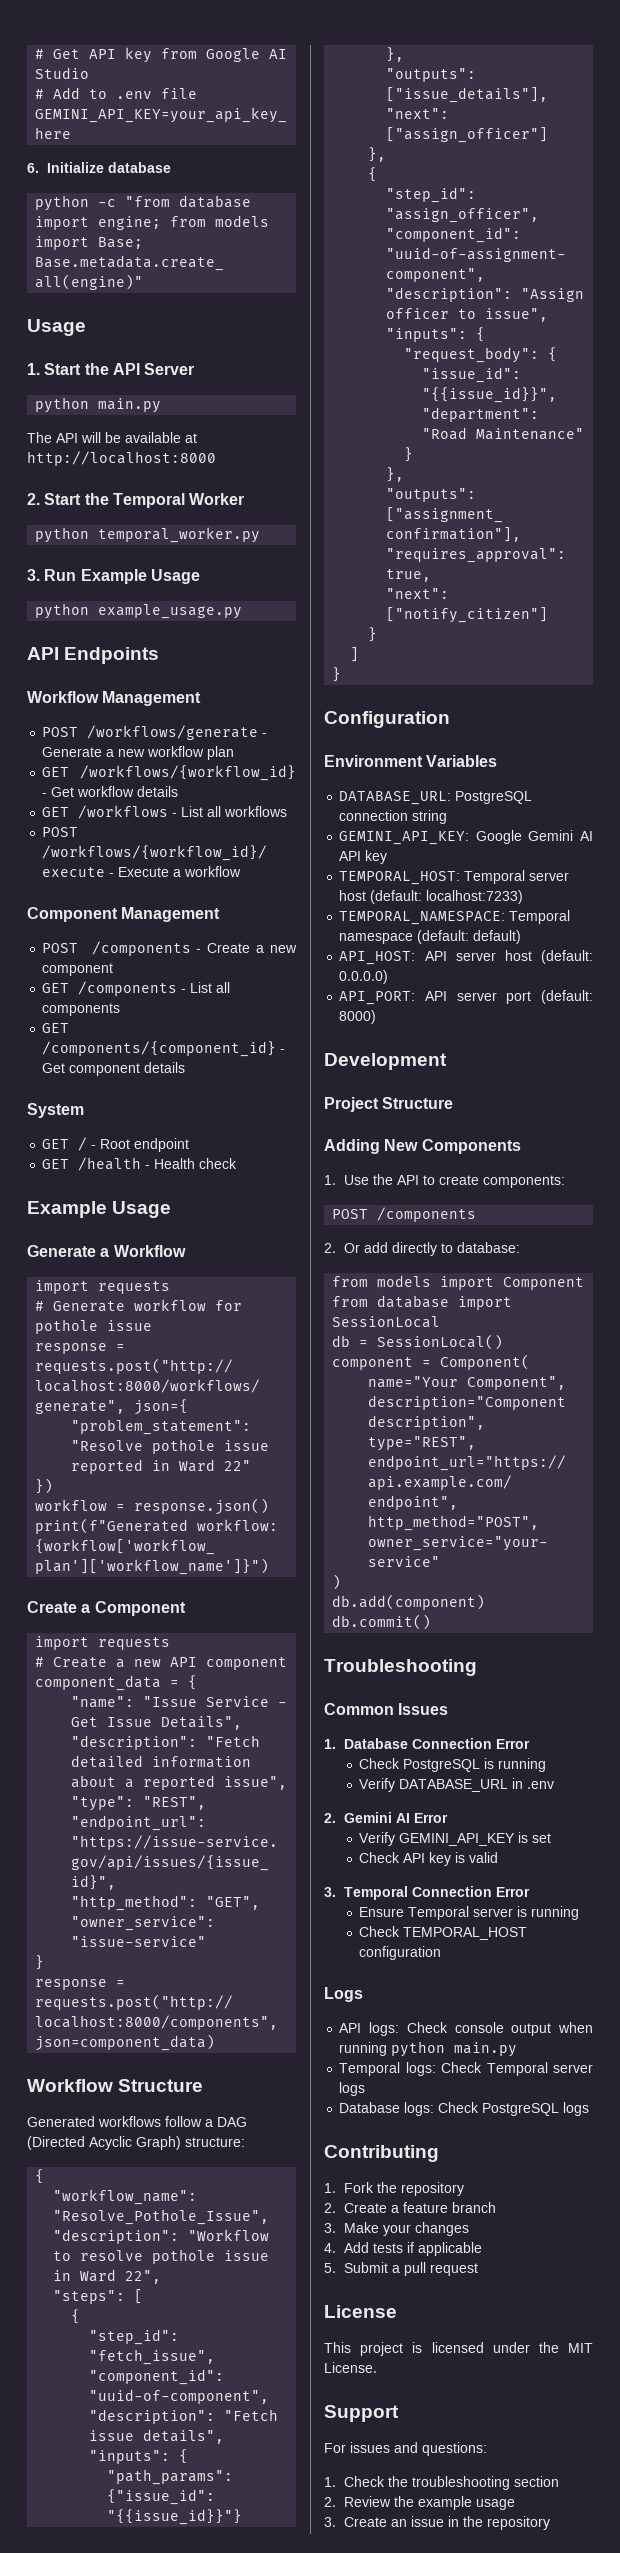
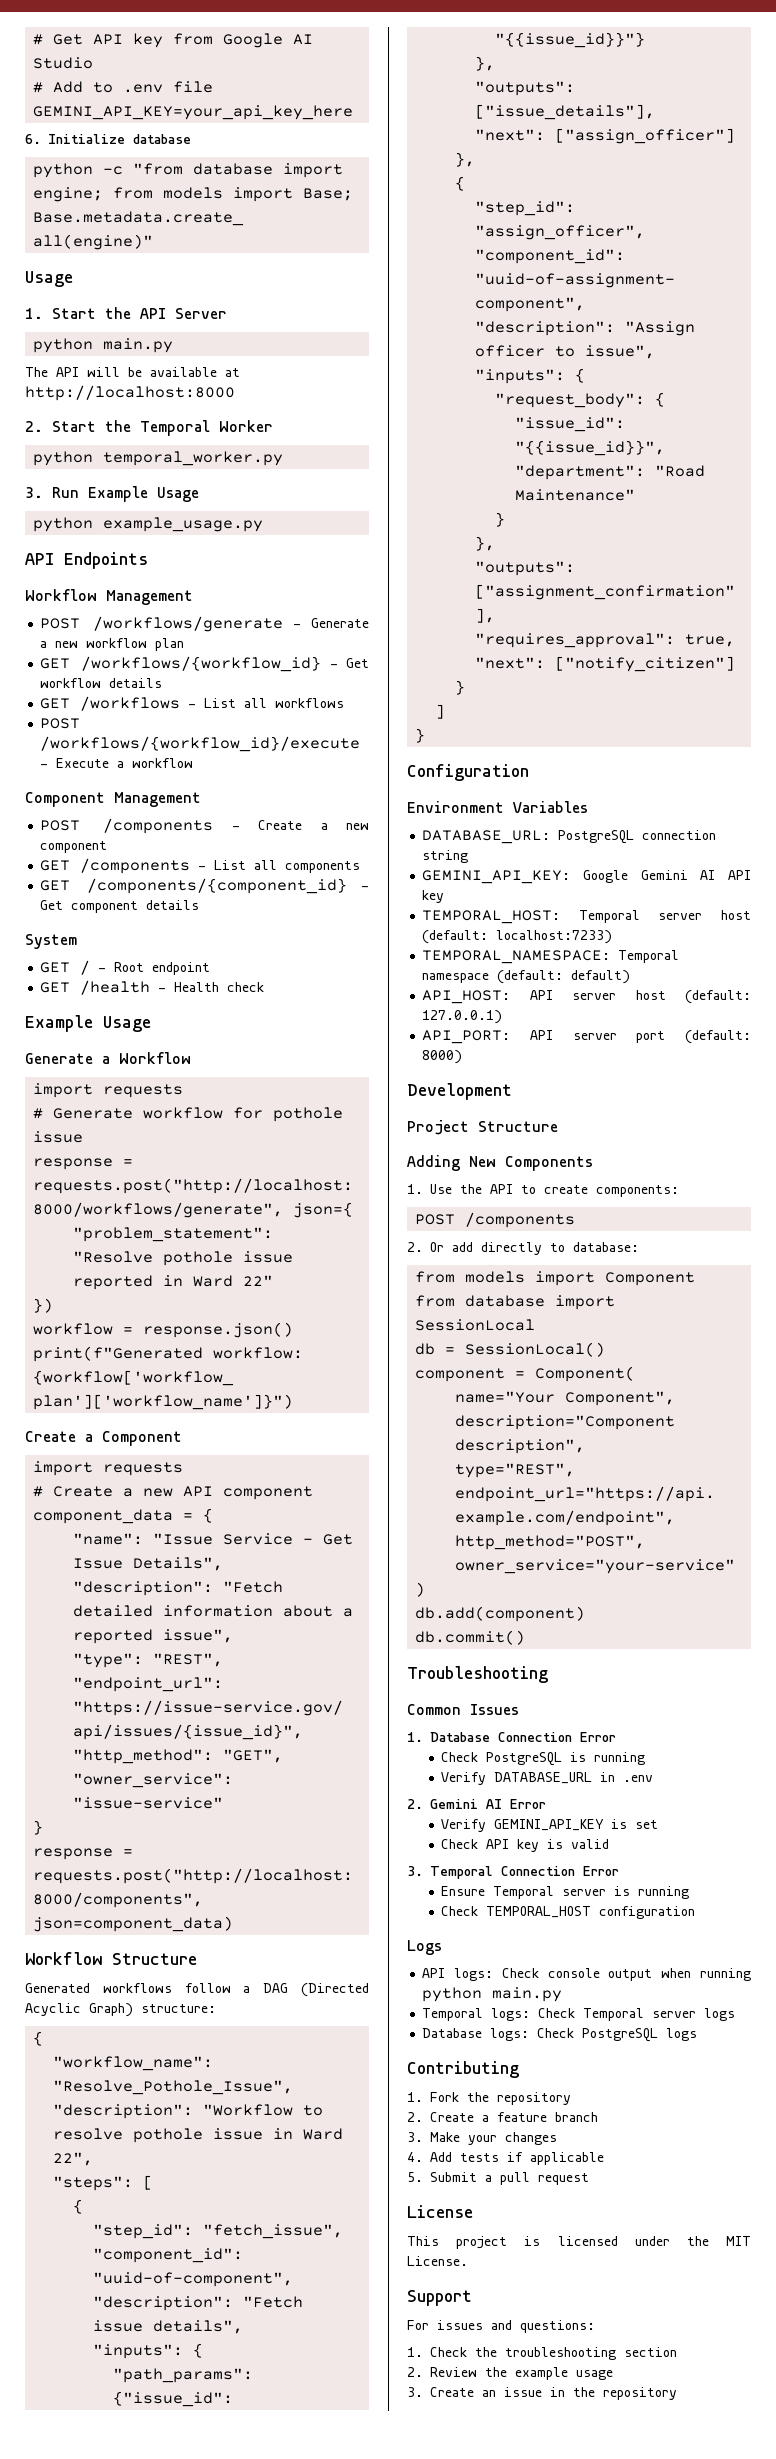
[339,970,389,984] 0.0.0.0) -> [422,1010,503,1024] 127.0.0.1)

